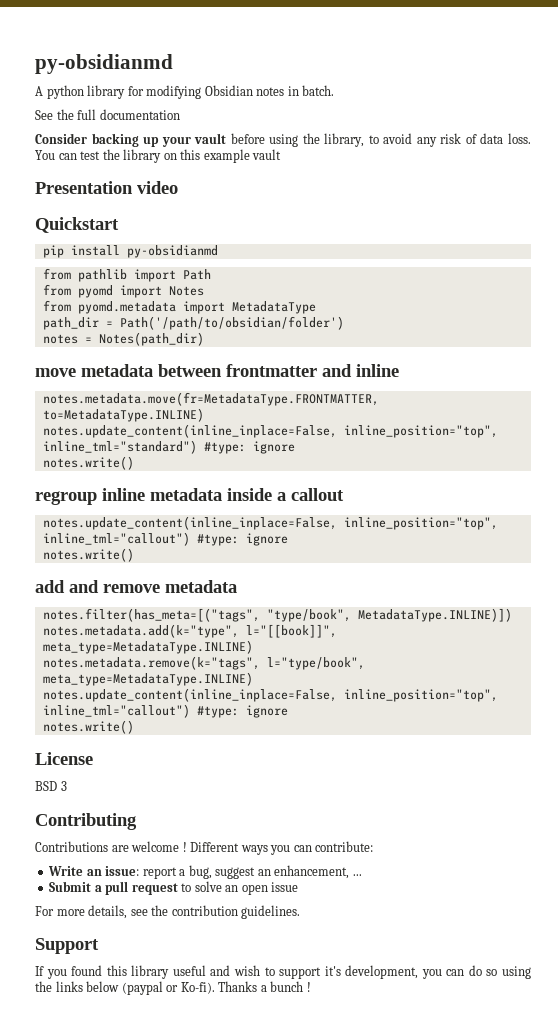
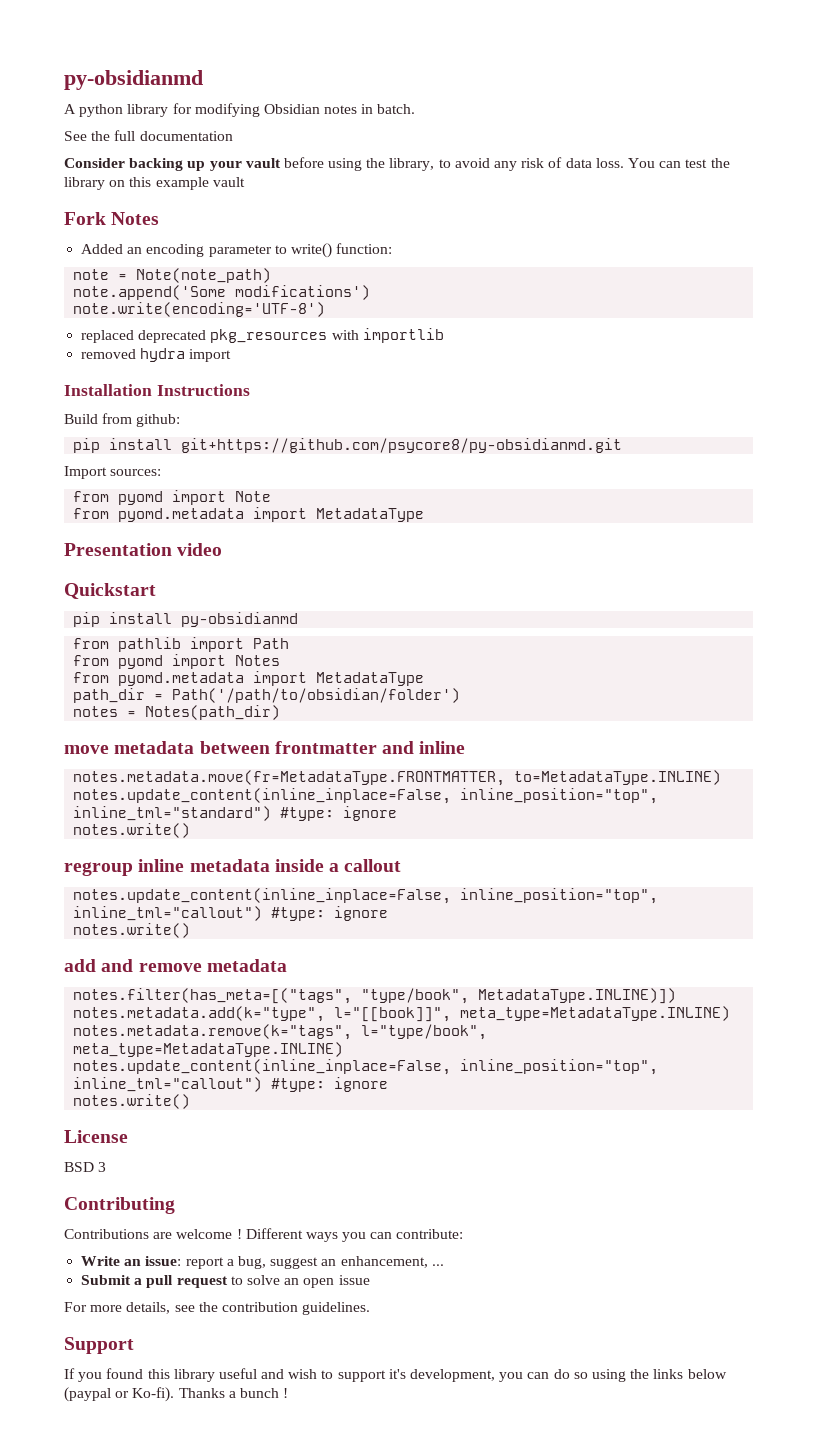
(282, 154) none -> [64,212,160,225] [81,243,393,258] [73,268,272,283] [73,285,371,300] [73,302,326,317] [81,328,444,343] [81,348,232,362] [64,384,250,396] [64,413,181,427] [73,438,623,453] [64,466,162,479] [73,490,272,505] [73,507,425,522] // Fork Notes // Added an encoding parameter to write() function: // note = Note(note_path) // note.append('Some modifications') // note.write(encoding='UTF-8') // replaced deprecated pkg_resources with importlib // removed hydra import // Installation Instructions // Build from github: // pip install git+https://github.com/psycore8/py-obsidianmd.git // Import sources: // from pyomd import Note // from pyomd.metadata import MetadataType

